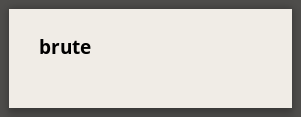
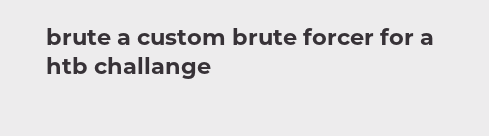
[39,39,91,54] brute -> [46,28,435,45] [46,57,212,79] brute a custom brute forcer for a htb challange

